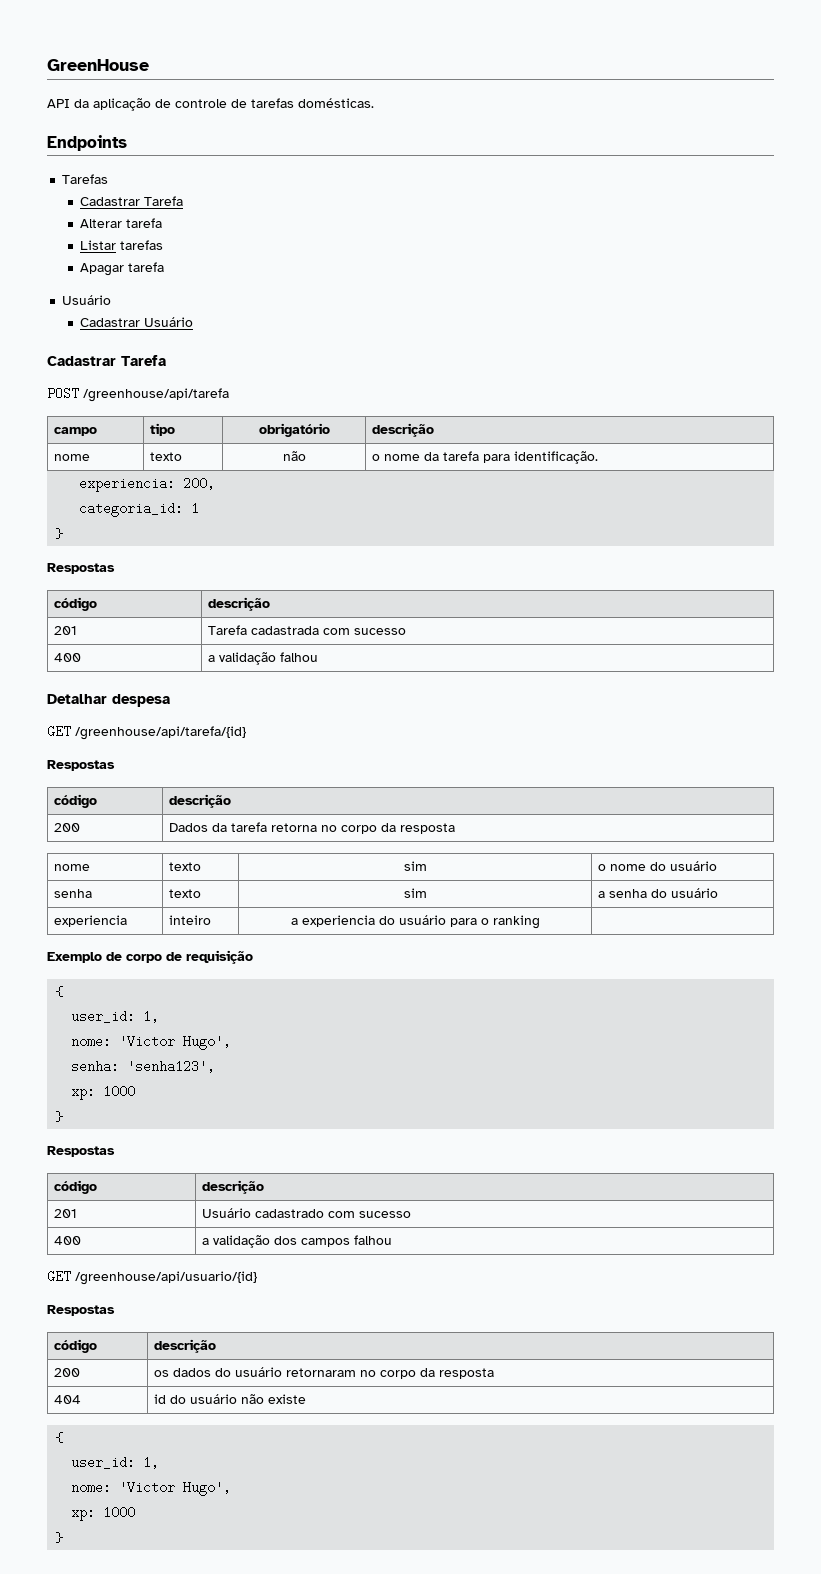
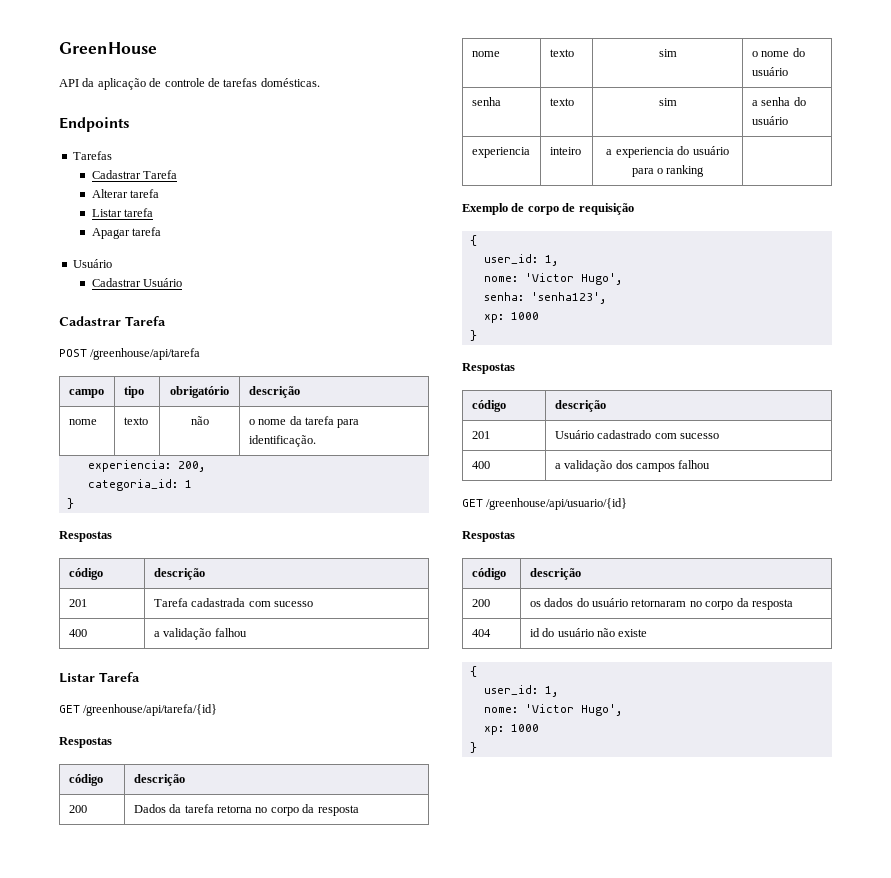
[120,240,164,250] tarefas -> [123,208,153,217] tarefa
[47,694,170,707] Detalhar despesa -> [59,672,140,683] Listar Tarefa

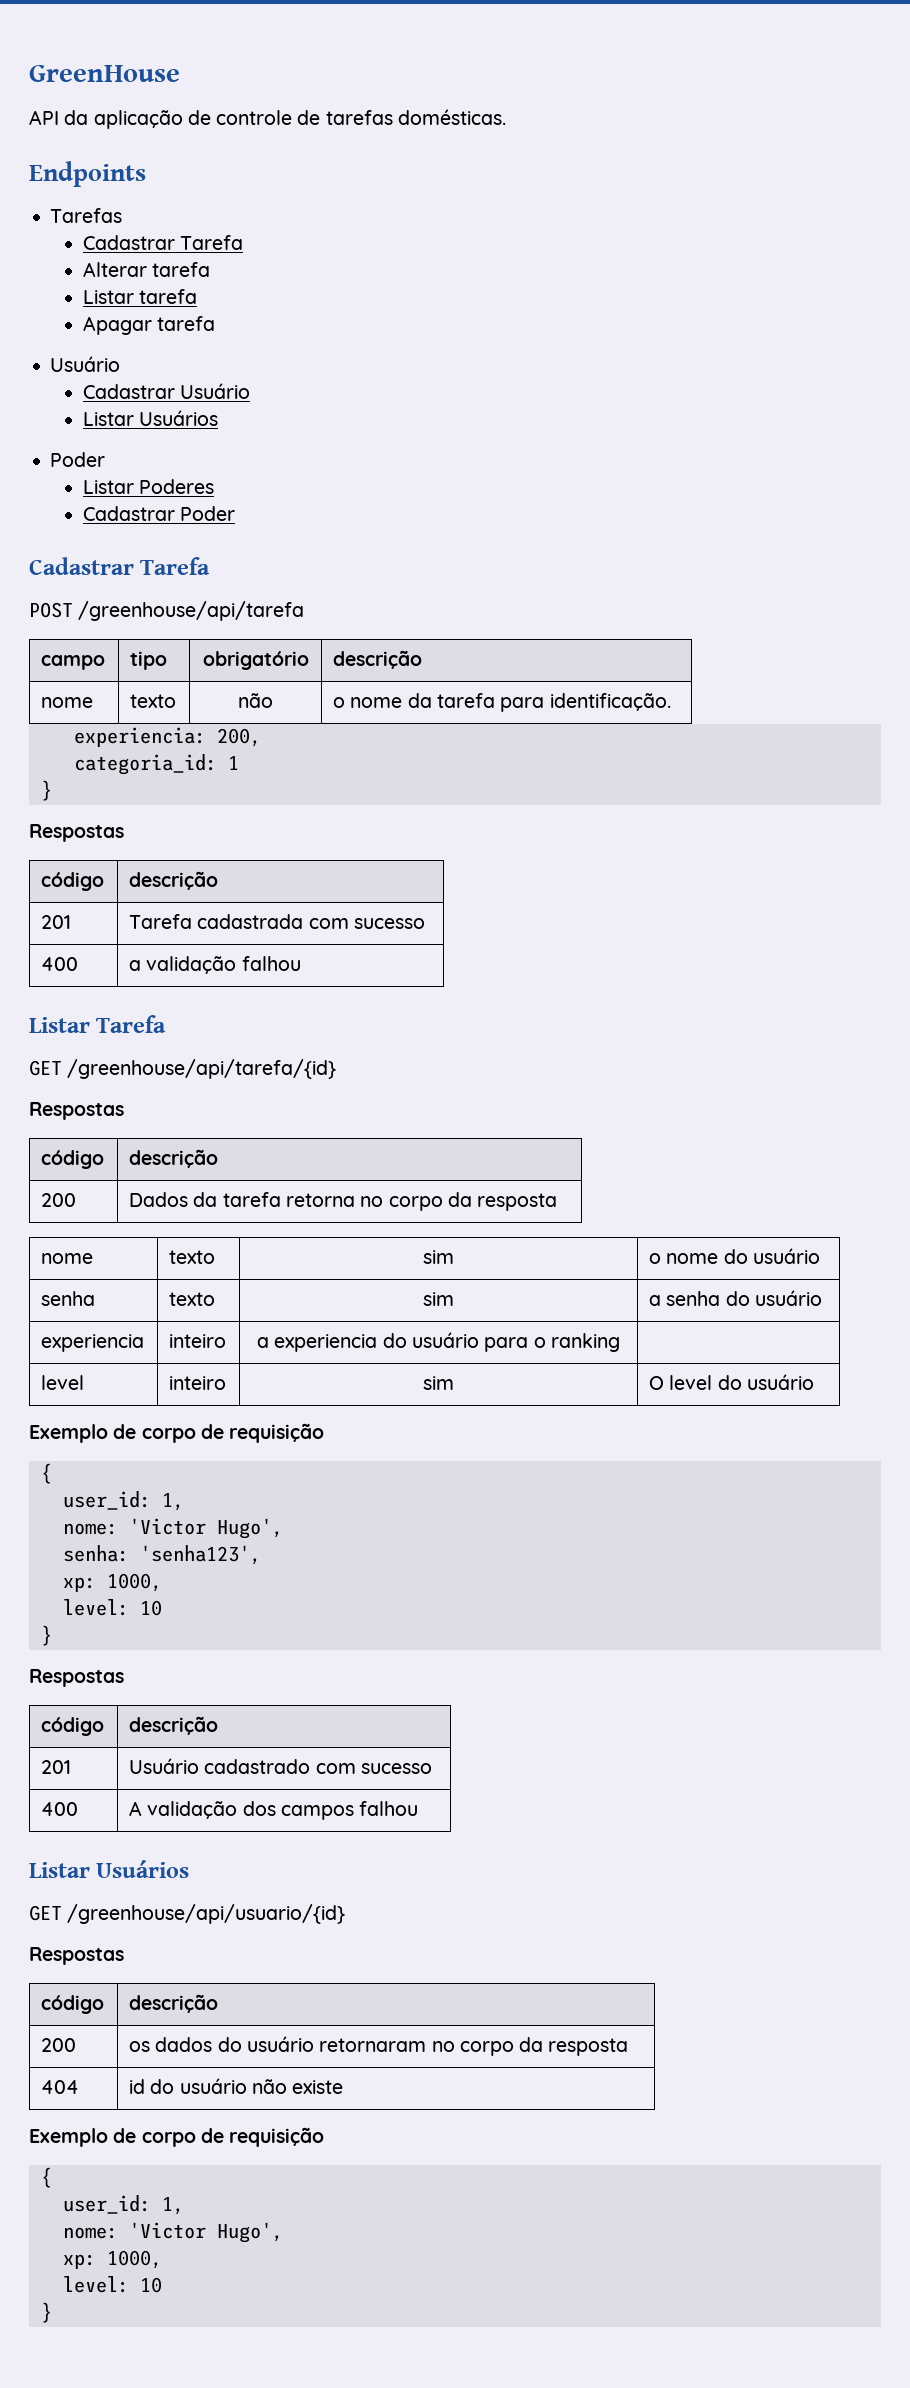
(182, 282) none -> [82,410,219,426] [50,452,106,467] [82,479,215,494] [82,506,236,521] // Listar Usuários // Poder // Listar Poderes // Cadastrar Poder
(705, 171) none -> [41,1375,85,1390] [169,1376,227,1390] [423,1376,454,1390] [649,1374,814,1390] // level | inteiro | sim | O level do usuário
[510,312,539,320] 1000 -> [106,1573,162,1592] [62,1599,162,1616] 1000, // level: 10
[554,463,561,469] a -> [129,1801,143,1816] A
(711, 464) none -> [29,1860,190,1878] // Listar Usuários
(648, 633) none -> [29,2127,325,2147] // Exemplo de corpo de requisição
[510,724,539,732] 1000 -> [106,2250,162,2269] [62,2276,162,2293] 1000, // level: 10

